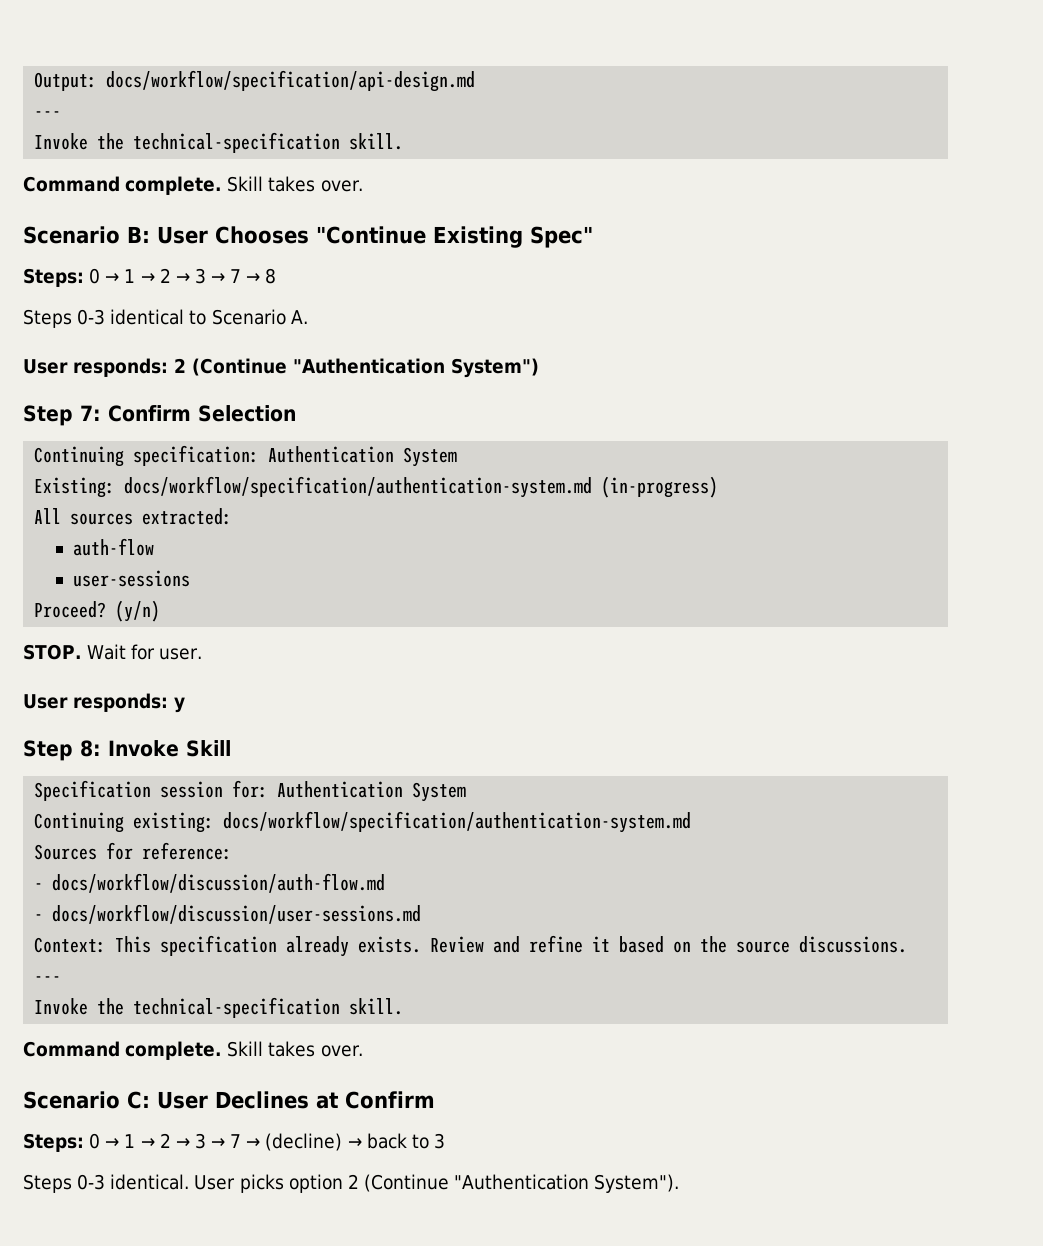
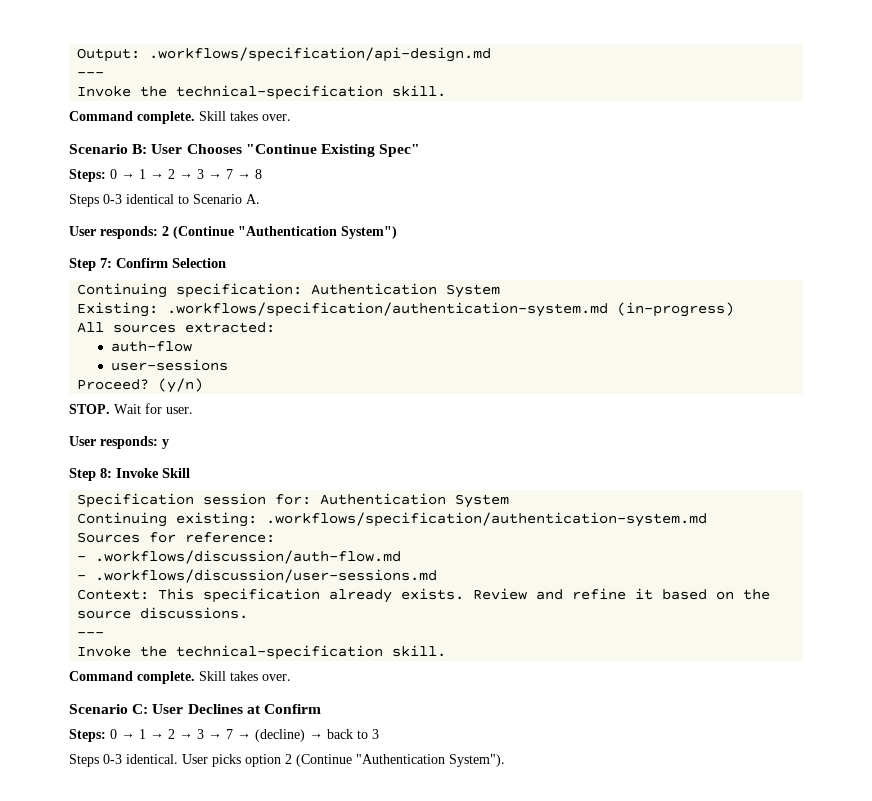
[106,70,476,92] docs/workflow/specification/api-design.md -> [149,47,492,62] .workflows/specification/api-design.md
[124,476,593,498] docs/workflow/specification/authentication-system.md -> [167,302,609,317] .workflows/specification/authentication-system.md
[223,811,692,833] docs/workflow/specification/authentication-system.md -> [266,512,708,527] .workflows/specification/authentication-system.md
[52,873,386,893] [34,904,422,924] docs/workflow/discussion/auth-flow.md // - docs/workflow/discussion/user-sessions.md -> [95,550,402,564] [77,569,438,583] .workflows/discussion/auth-flow.md // - .workflows/discussion/user-sessions.md

